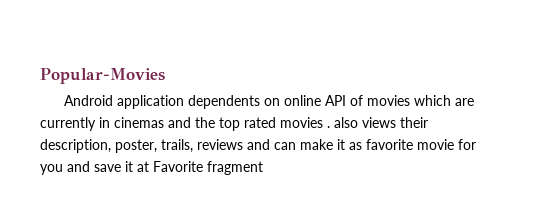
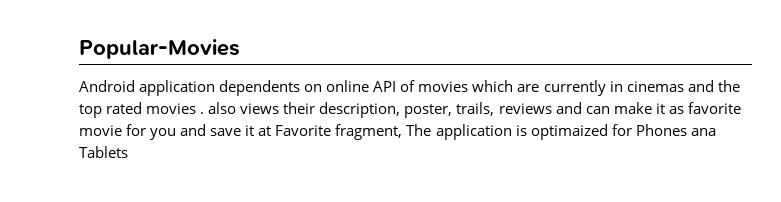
[207,161,263,175] fragment -> [335,124,716,140] [79,146,128,158] fragment, The application is optimaized for Phones ana Tablets

